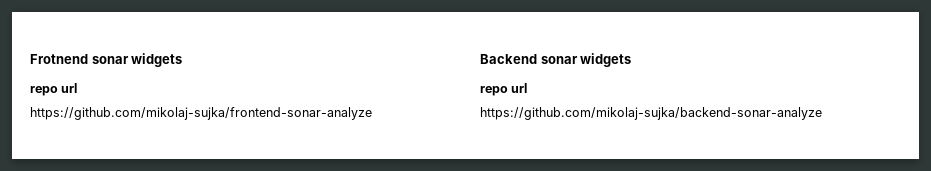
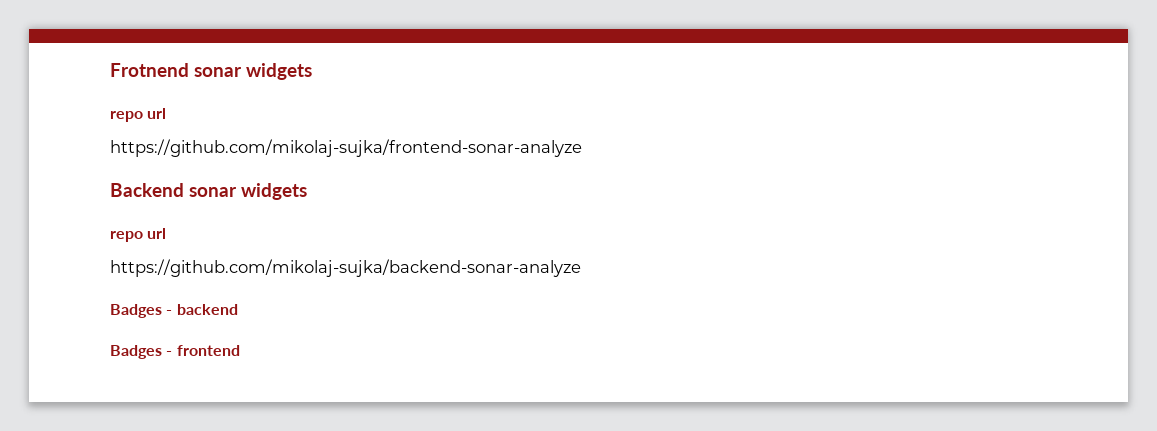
(822, 113) none -> [110,304,238,318] [110,345,240,359] // Badges - backend // Badges - frontend

